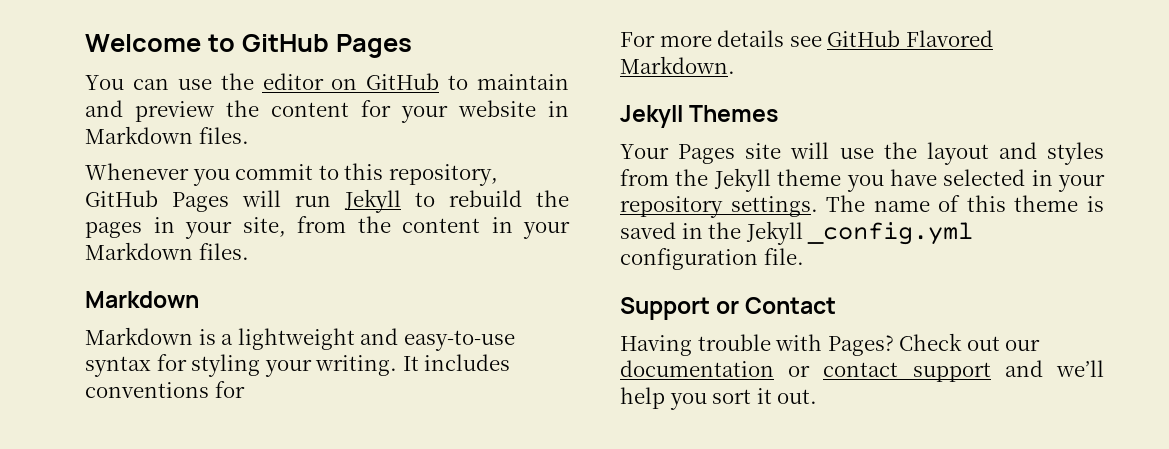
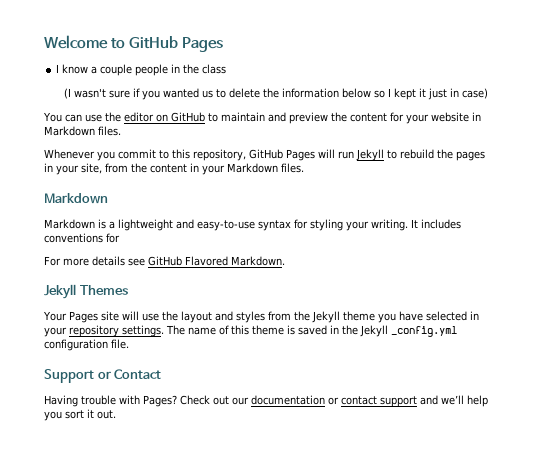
(412, 46) none -> [56,64,227,76] [63,88,488,100] // I know a couple people in the class // (I wasn't sure if you wanted us to delete the information below so I kept it just in case)

